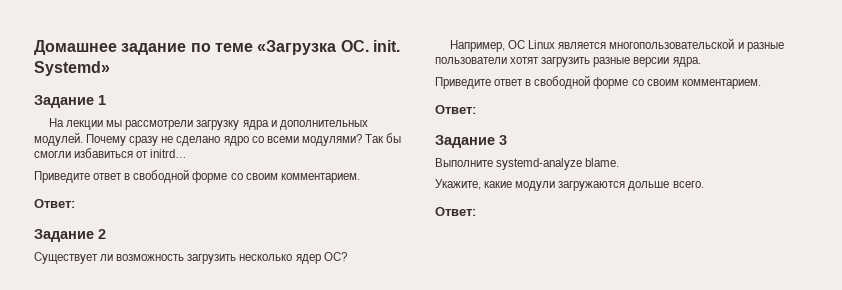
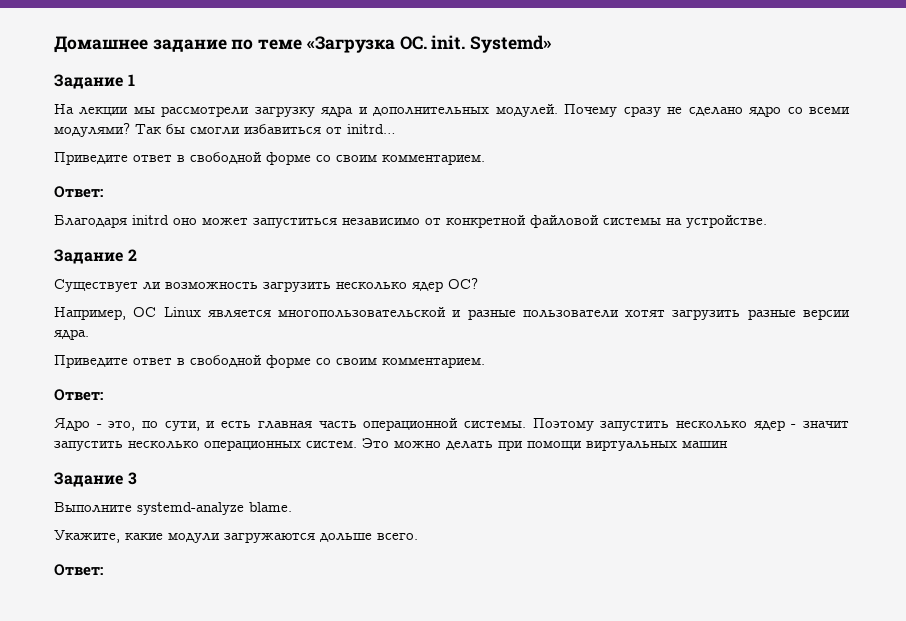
(75, 203) none -> [54,215,767,228] // Благодаря initrd оно может запуститься независимо от конкретной файловой системы на устройстве.
(476, 109) none -> [54,418,849,431] [54,438,728,451] // Ядро - это, по сути, и есть главная часть операционной системы. Поэтому запустить несколько ядер - значит запустить несколько операционных систем. Это можно делать при помощи виртуальных машин

